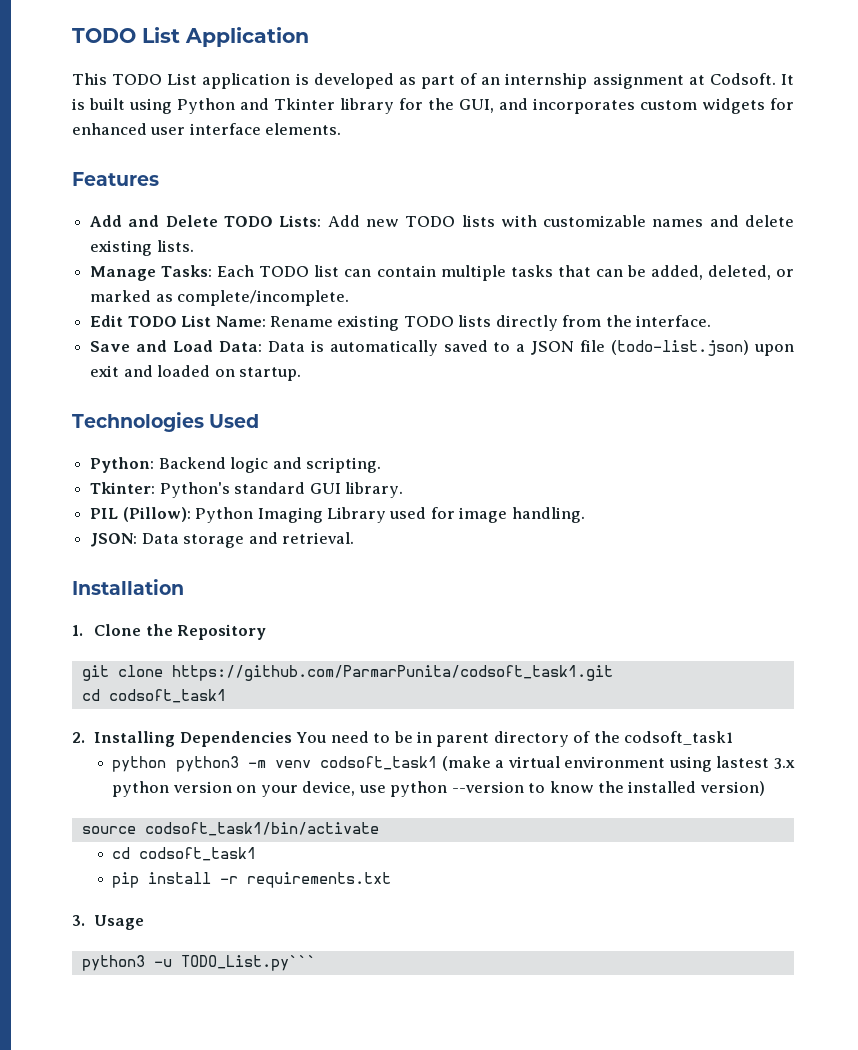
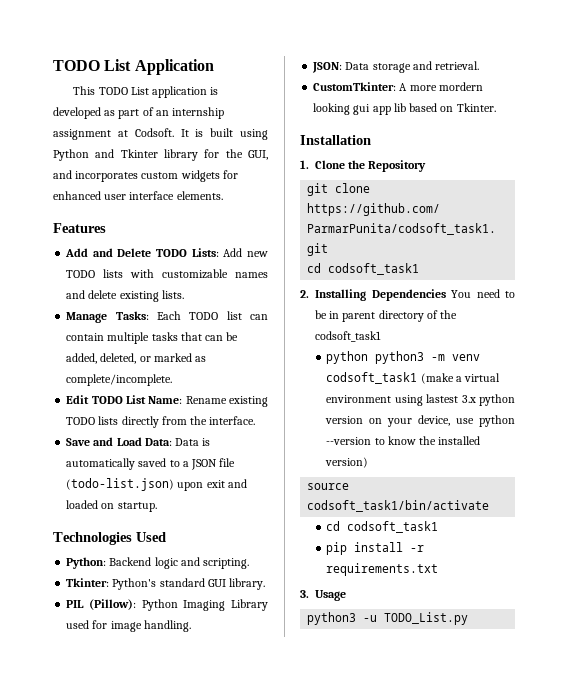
(354, 538) none -> [313,82,483,91] [313,103,496,115] // CustomTkinter: A more mordern looking gui app lib based on Tkinter.
[180,955,316,971] TODO_List.py``` -> [384,612,469,625] TODO_List.py

